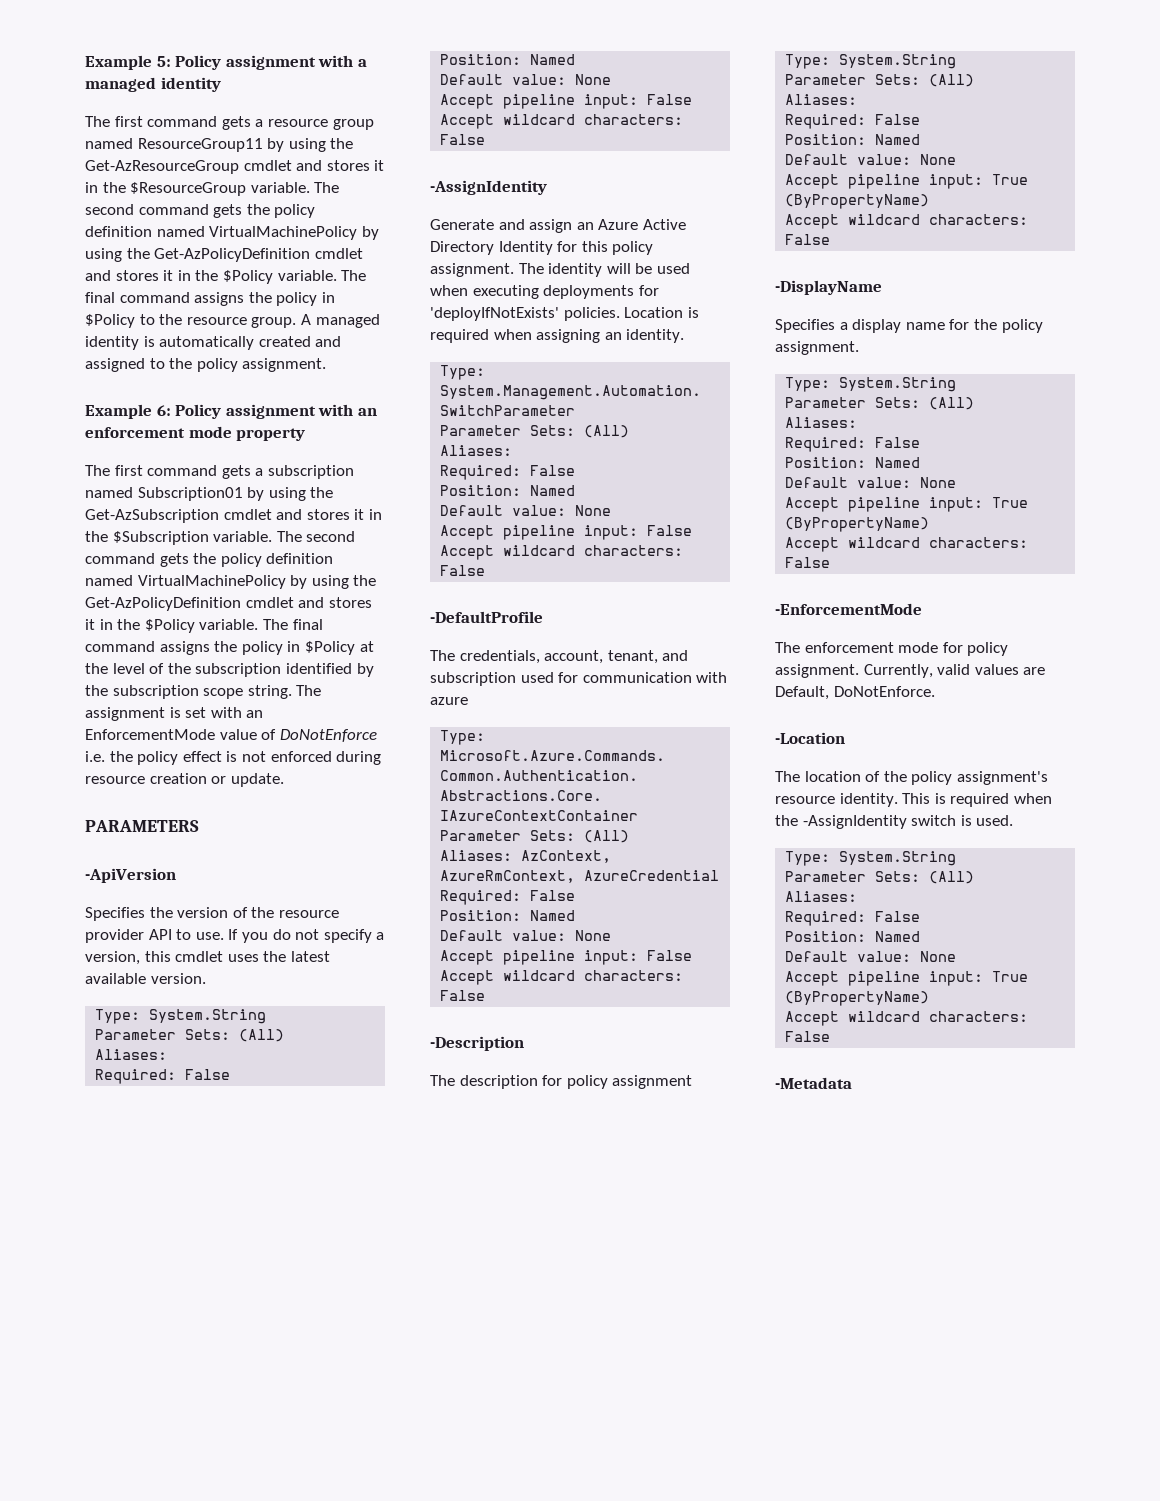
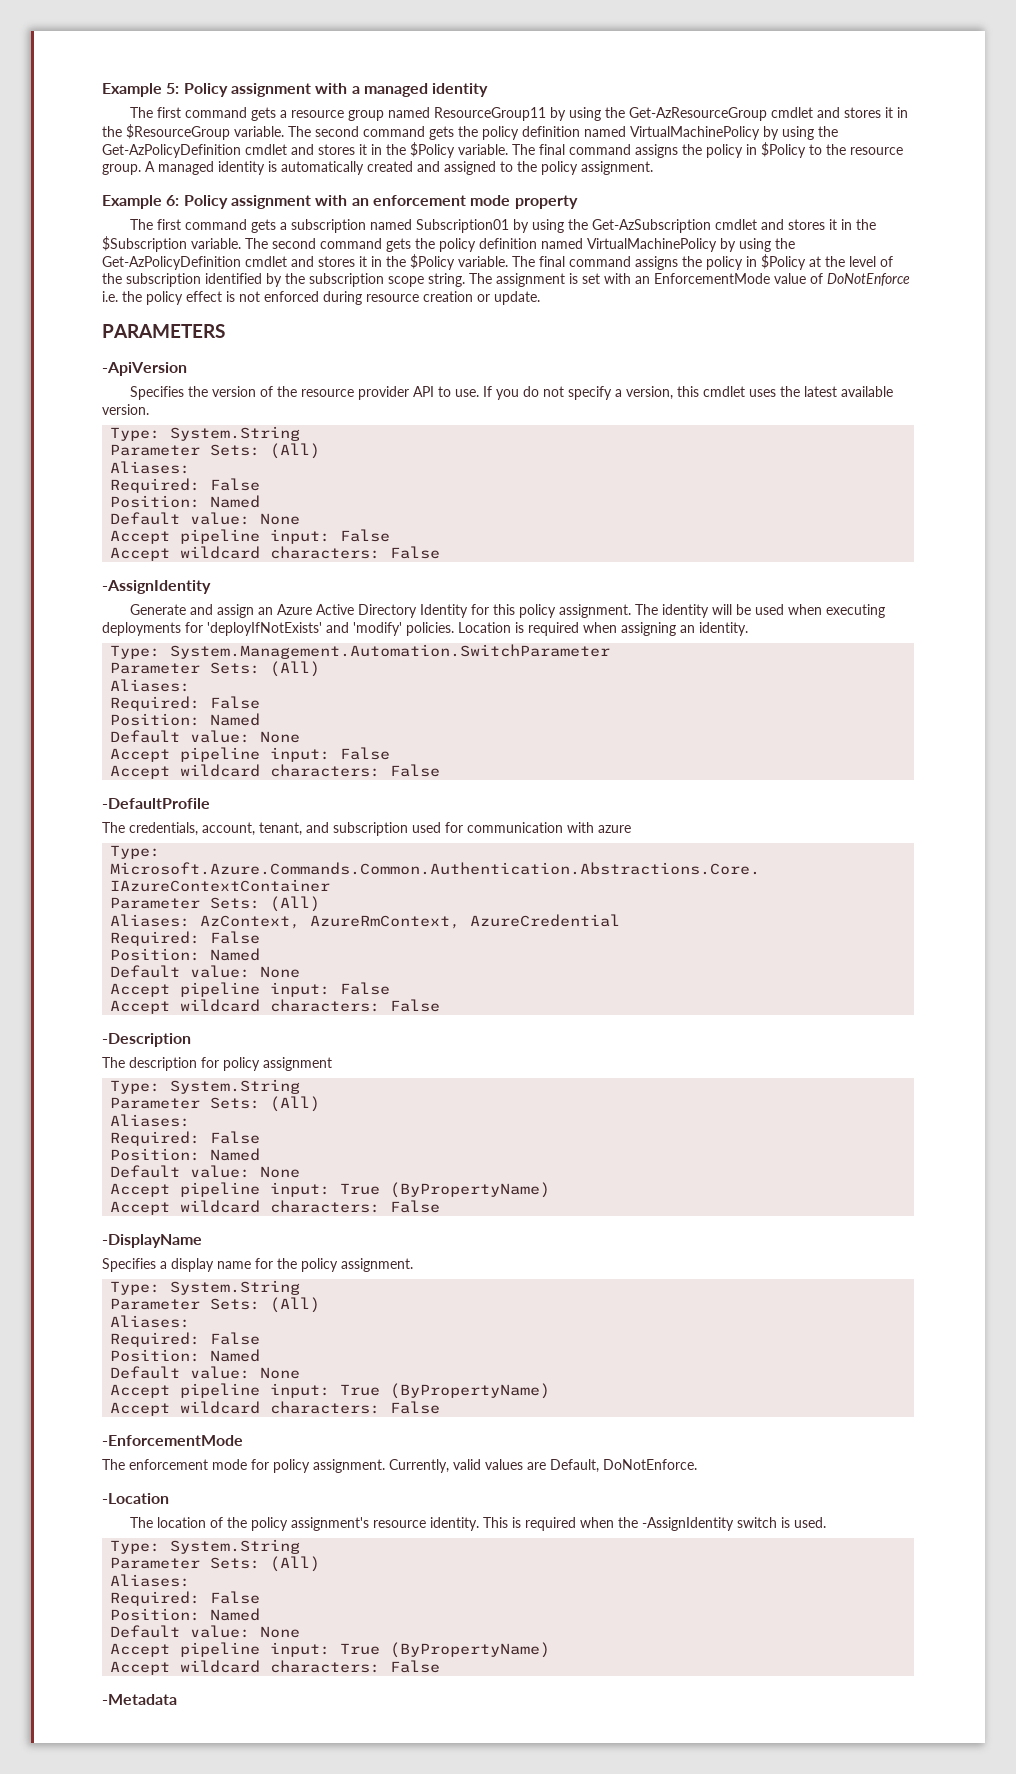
(559, 314) none -> [326,622,402,636] and 'modify'

